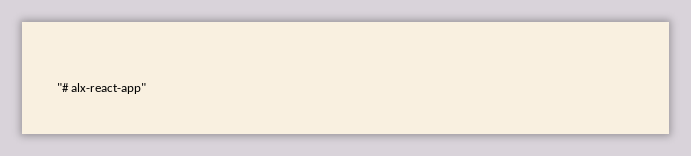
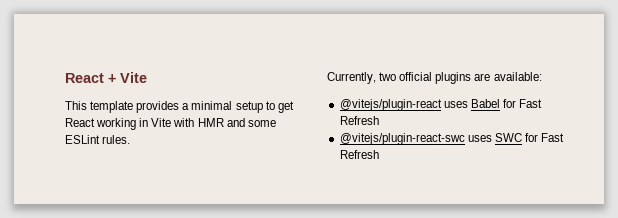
[57,83,147,94] "# alx-react-app" -> [65,72,147,83] [65,101,294,113] [65,118,276,130] [65,135,131,144] [327,72,542,84] [339,99,543,111] [339,116,379,125] [339,133,565,145] [339,150,379,159] React + Vite // This template provides a minimal setup to get React working in Vite with HMR and some ESLint rules. // Currently, two official plugins are available: // @vitejs/plugin-react uses Babel for Fast Refresh // @vitejs/plugin-react-swc uses SWC for Fast Refresh

